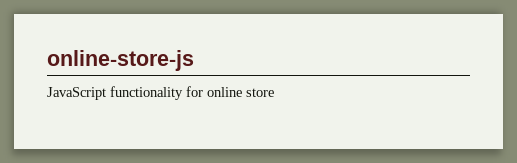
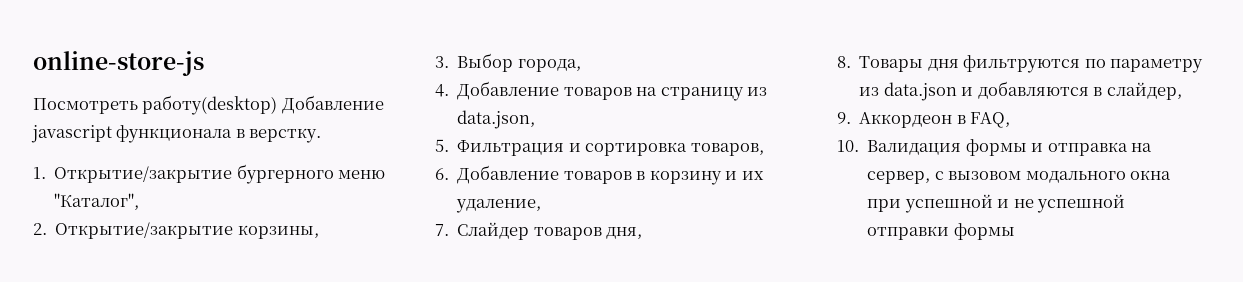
[47,86,274,100] JavaScript functionality for online store -> [33,95,384,115] [31,125,322,143] [33,164,386,184] [54,193,140,210] [33,222,319,239] [435,53,581,72] [435,81,768,101] [457,110,536,129] [435,139,764,156] [435,165,764,185] [456,199,542,213] [435,222,643,240] [837,55,1204,73] [859,81,1182,101] [837,112,1011,128] [837,139,1153,156] [867,170,1172,184] [867,194,1126,213] [867,223,1015,240] Посмотреть работу(desktop) Добавление javascript функционала в верстку. // 1. Открытие/закрытие бургерного меню "Каталог", // 2. Открытие/закрытие корзины, // 3. Выбор города, // 4. Добавление товаров на страницу из data.json, // 5. Фильтрация и сортировка товаров, // 6. Добавление товаров в корзину и их удаление, // 7. Слайдер товаров дня, // 8. Товары дня фильтруются по параметру из data.json и добавляются в слайдер, // 9. Аккордеон в FAQ, // 10. Валидация формы и отправка на сервер, с вызовом модального окна при успешной и не успешной отправки формы

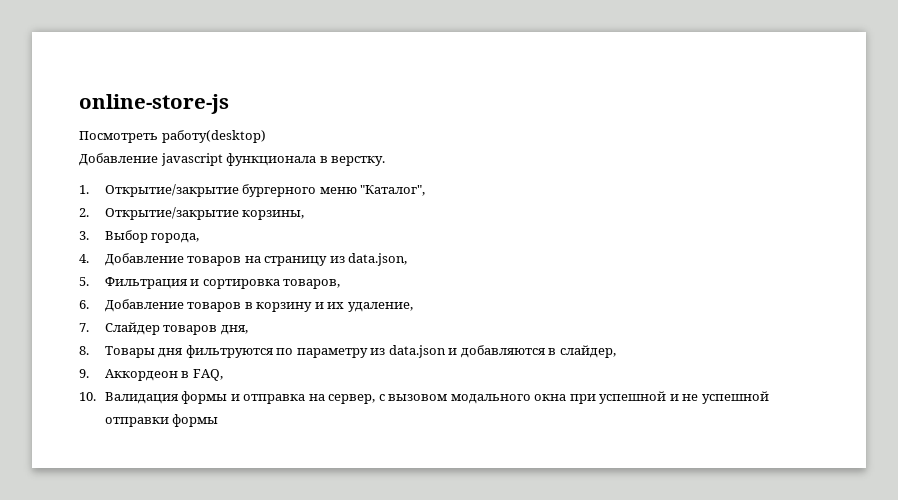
(278, 105) none -> (266, 136) //

